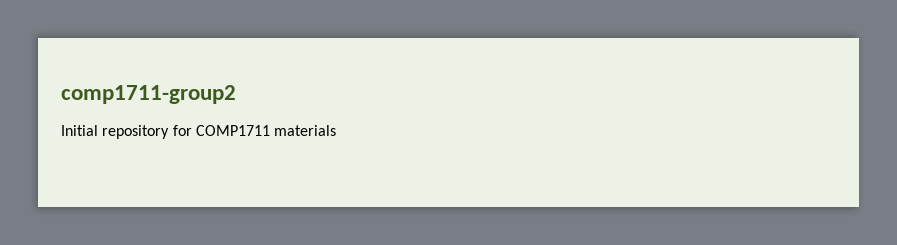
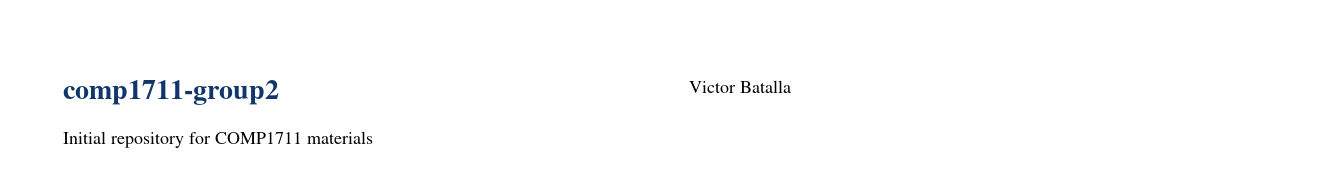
(337, 130) none -> [689,80,791,93] // Victor Batalla

